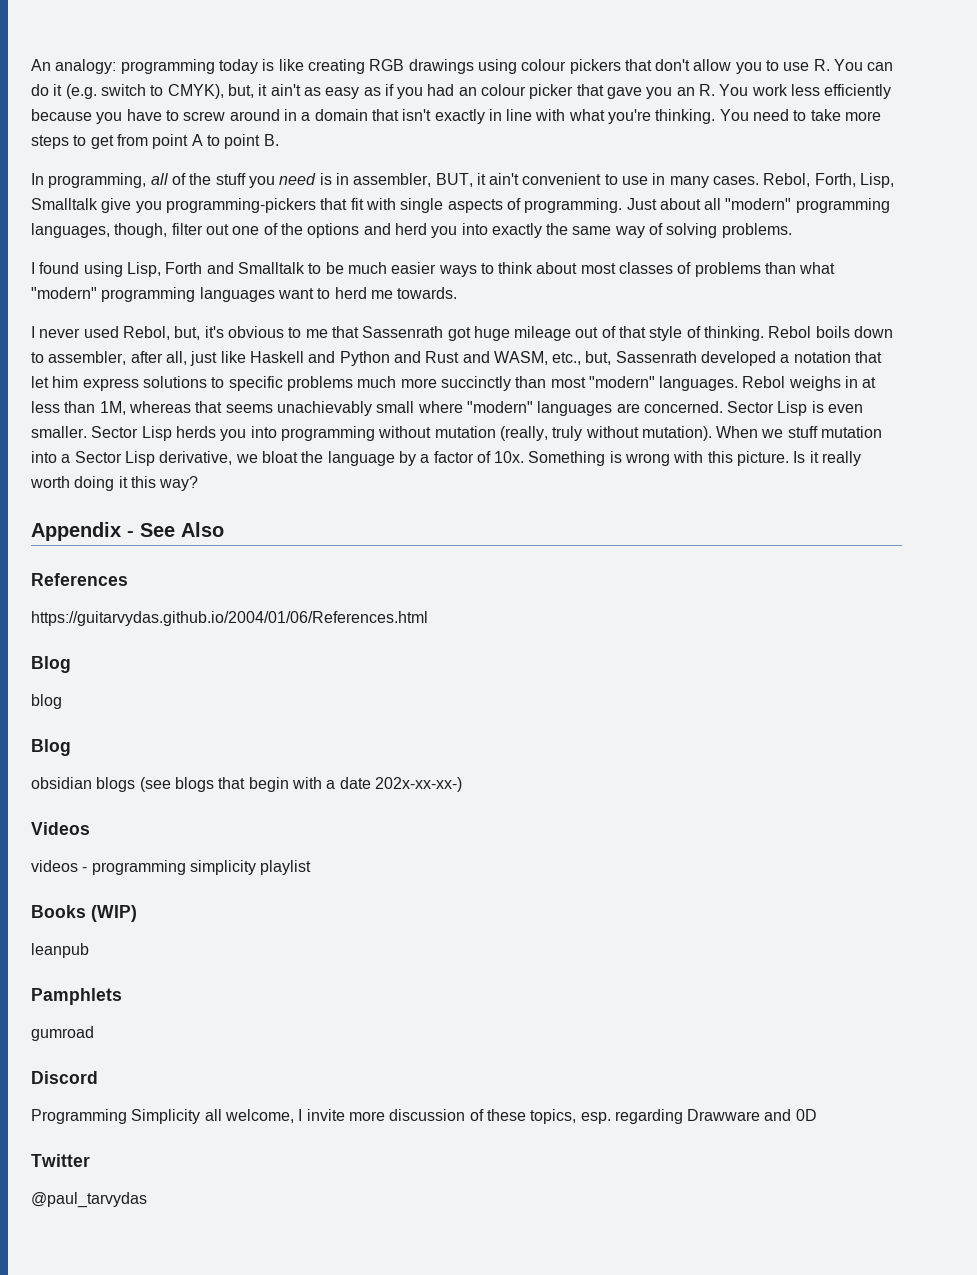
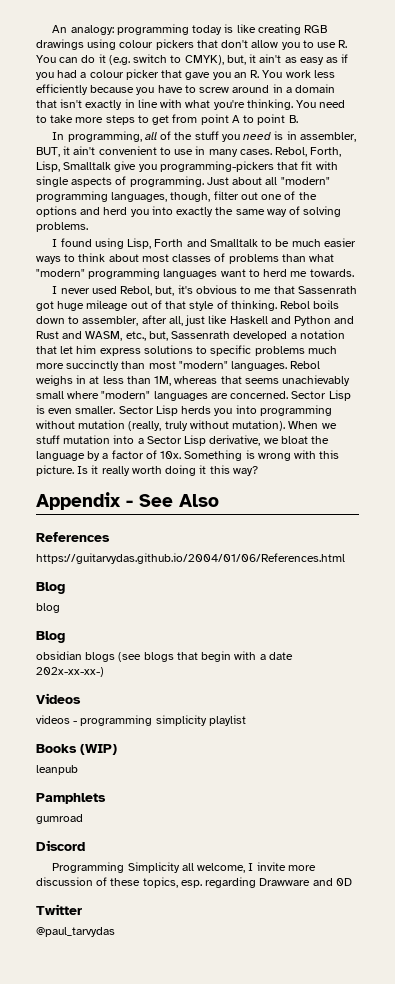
[458,87,477,96] an -> [80,72,87,78] a

